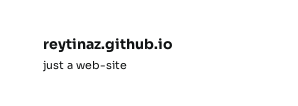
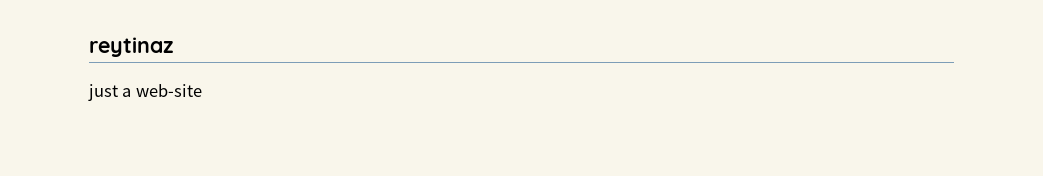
[43,38,173,53] reytinaz.github.io -> [89,37,173,57] reytinaz

